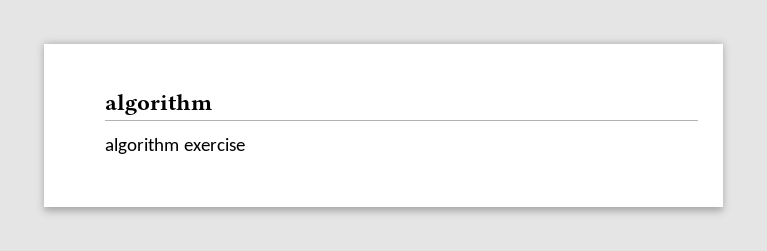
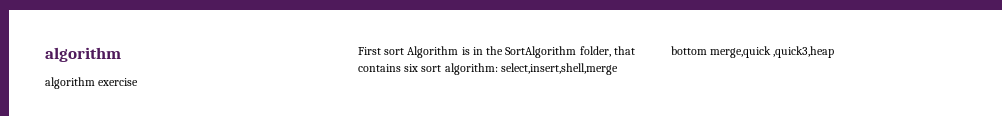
(245, 144) none -> [358,46,635,58] [358,63,618,75] [671,46,835,58] // First sort Algorithm is in the SortAlgorithm folder, that contains six sort algorithm: select,insert,shell,merge bottom merge,quick ,quick3,heap

